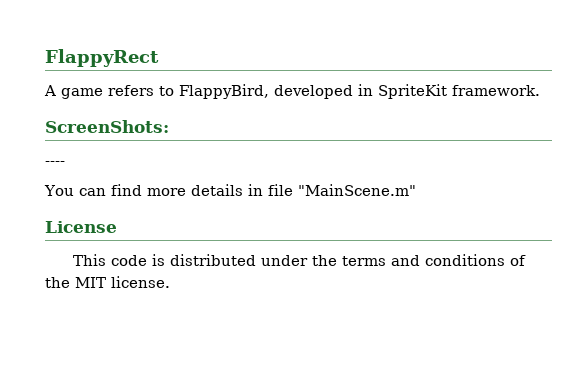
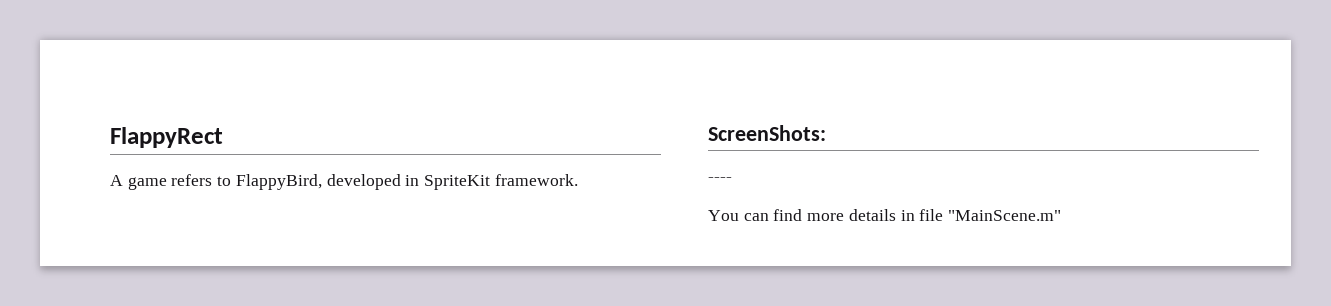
[45,221,117,233] [72,254,526,266] [45,276,170,288] // License // This code is distributed under the terms and conditions of the MIT license. -> (1062, 215) none

